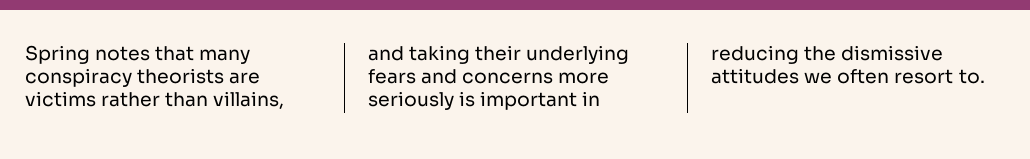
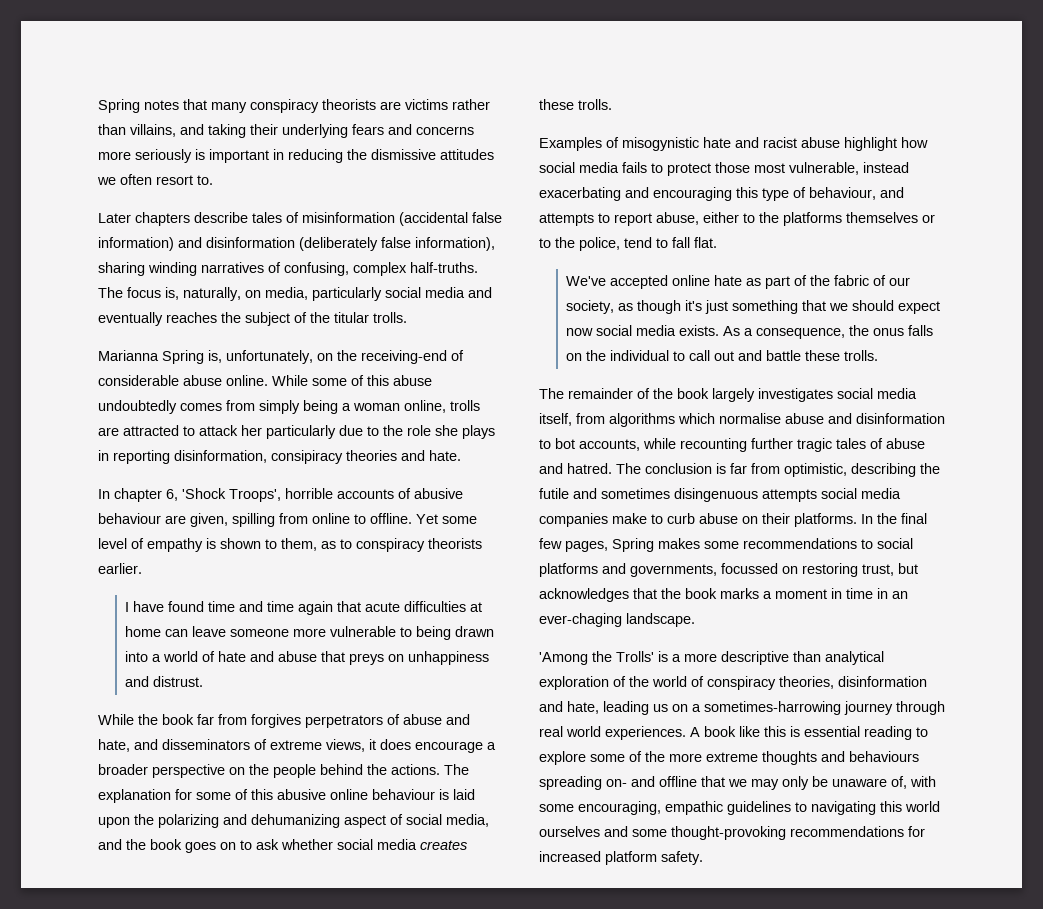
(985, 76) none -> [98,212,502,226] [98,237,495,251] [98,262,478,276] [98,287,492,301] [98,312,407,326] [98,350,464,364] [98,375,432,386] [98,400,480,414] [98,425,495,439] [98,450,461,464] [98,488,463,502] [98,513,477,527] [98,538,482,552] [98,563,142,574] [125,601,483,615] [125,626,495,640] [125,651,490,665] [125,676,204,687] [98,714,470,728] [98,739,496,753] [98,764,469,778] [98,789,475,803] [98,814,489,828] [98,839,467,853] [539,99,612,110] [539,137,928,151] [539,162,909,176] [539,187,904,201] [539,212,935,226] [539,237,717,251] [566,275,911,289] [566,300,941,314] [566,325,934,339] [566,350,879,361] [539,388,917,402] [539,413,945,427] [539,438,925,452] [539,463,940,477] [539,488,901,502] [539,513,927,527] [539,538,913,552] [539,563,918,577] [539,588,908,602] [539,613,695,627] [539,651,884,665] [539,676,927,690] [539,701,945,715] [539,726,928,740] [539,751,919,765] [539,776,936,790] [539,801,940,815] [539,826,925,840] [539,851,703,865] // Later chapters describe tales of misinformation (accidental false information) and disinformation (deliberately false information), sharing winding narratives of confusing, complex half-truths. The focus is, naturally, on media, particularly social media and eventually reaches the subject of the titular trolls. // Marianna Spring is, unfortunately, on the receiving-end of considerable abuse online. While some of this abuse undoubtedly comes from simply being a woman online, trolls are attracted to attack her particularly due to the role she plays in reporting disinformation, consipiracy theories and hate. // In chapter 6, 'Shock Troops', horrible accounts of abusive behaviour are given, spilling from online to offline. Yet some level of empathy is shown to them, as to conspiracy theorists earlier. // I have found time and time again that acute difficulties at home can leave someone more vulnerable to being drawn into a world of hate and abuse that preys on unhappiness and distrust. // While the book far from forgives perpetrators of abuse and hate, and disseminators of extreme views, it does encourage a broader perspective on the people behind the actions. The explanation for some of this abusive online behaviour is laid upon the polarizing and dehumanizing aspect of social media, and the book goes on to ask whether social media creates these trolls. // Examples of misogynistic hate and racist abuse highlight how social media fails to protect those most vulnerable, instead exacerbating and encouraging this type of behaviour, and attempts to report abuse, either to the platforms themselves or to the police, tend to fall flat. // We've accepted online hate as part of the fabric of our society, as though it's just something that we should expect now social media exists. As a consequence, the onus falls on the individual to call out and battle these trolls. // The remainder of the book largely investigates social media itself, from algorithms which normalise abuse and disinformation to bot accounts, while recounting further tragic tales of abuse and hatred. The conclusion is far from optimistic, describing the futile and sometimes disingenuous attempts social media companies make to curb abuse on their platforms. In the final few pages, Spring makes some recommendations to social platforms and governments, focussed on restoring trust, but acknowledges that the book marks a moment in time in an ever-chaging landscape. // 'Among the Trolls' is a more descriptive than analytical exploration of the world of conspiracy theories, disinformation and hate, leading us on a sometimes-harrowing journey through real world experiences. A book like this is essential reading to explore some of the more extreme thoughts and behaviours spreading on- and offline that we may only be unaware of, with some encouraging, empathic guidelines to navigating this world ourselves and some thought-provoking recommendations for increased platform safety.

